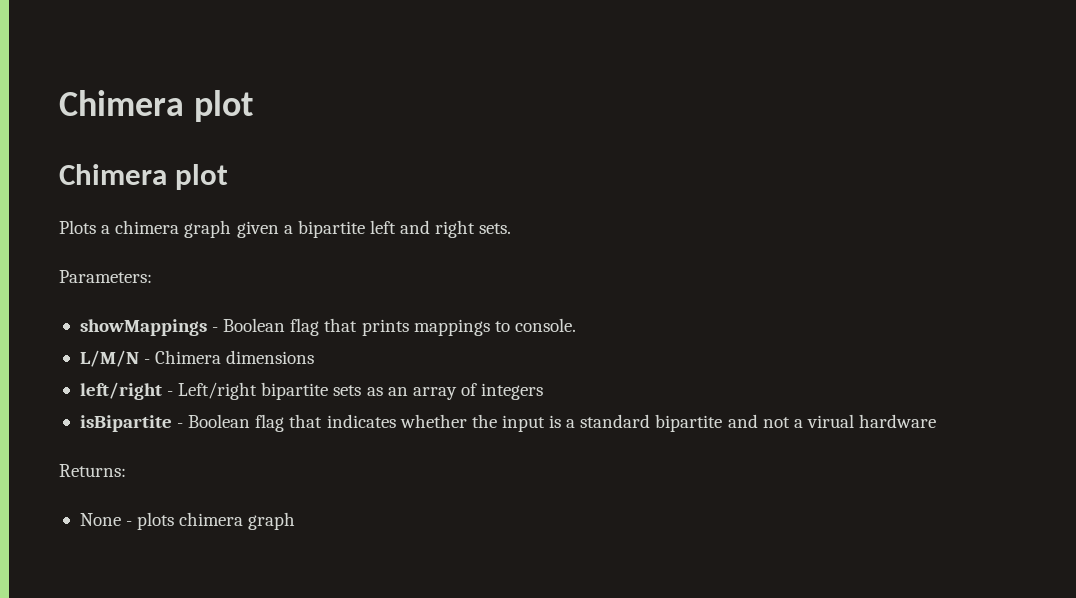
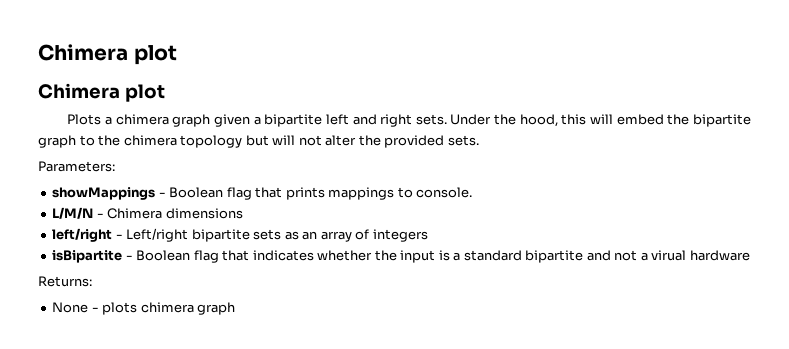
(512, 228) none -> [450,114,752,127] [38,135,479,148] Under the hood, this will embed the bipartite graph to the chimera topology but will not alter the provided sets.

